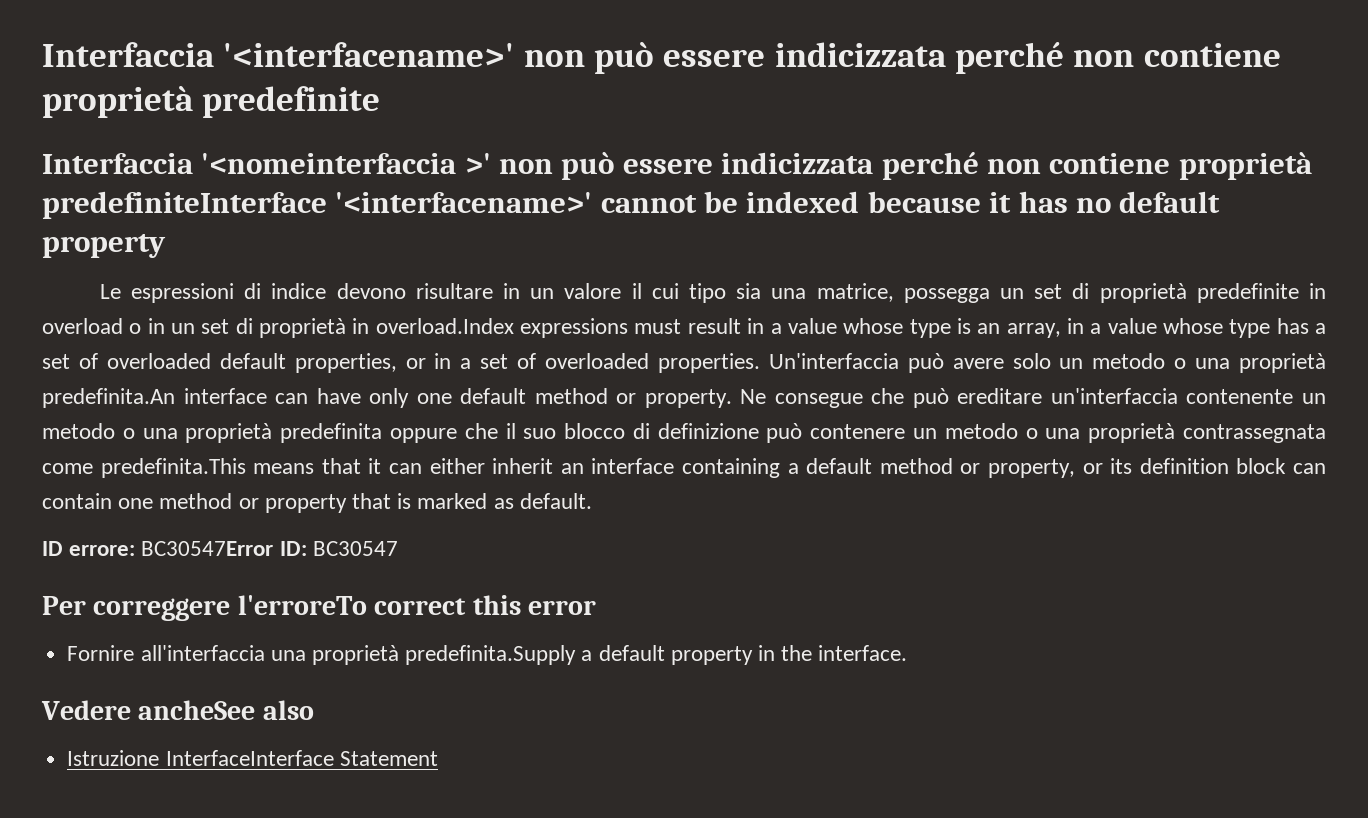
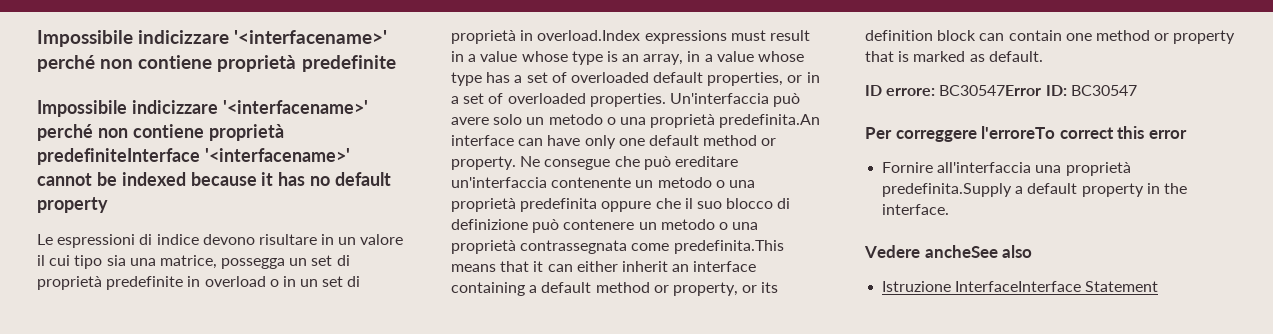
[42,42,946,74] Interfaccia '<interfacename>' non può essere indicizzata -> [37,30,388,47] Impossibile indicizzare '<interfacename>'
[42,152,874,180] Interfaccia '<nomeinterfaccia >' non può essere indicizzata -> [37,100,368,117] Impossibile indicizzare '<interfacename>'

